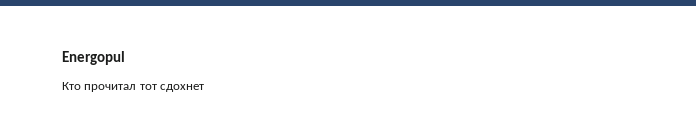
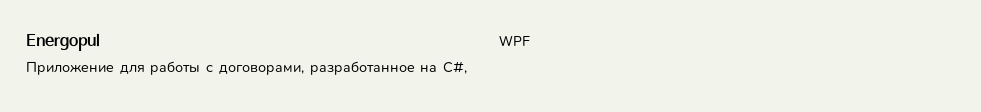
[62,82,205,92] Кто прочитал тот сдохнет -> [26,61,468,75] [499,35,530,46] Приложение для работы с договорами, разработанное на C#, WPF

